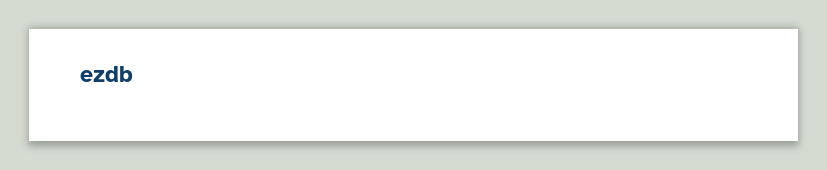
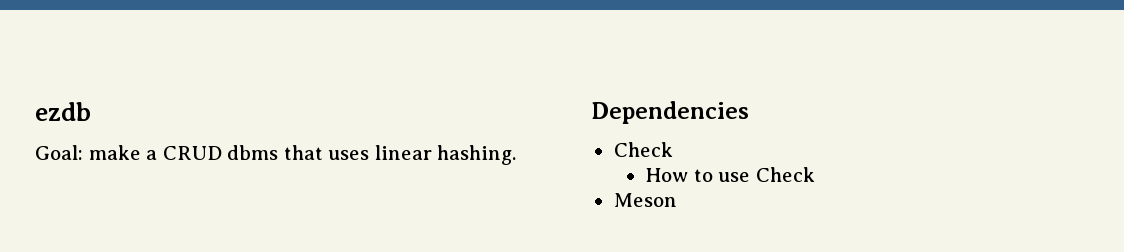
(133, 74) none -> [35,145,517,165] [591,101,749,124] [613,142,673,157] [645,167,815,182] [613,193,677,207] // Goal: make a CRUD dbms that uses linear hashing. // Dependencies // Check // How to use Check // Meson

